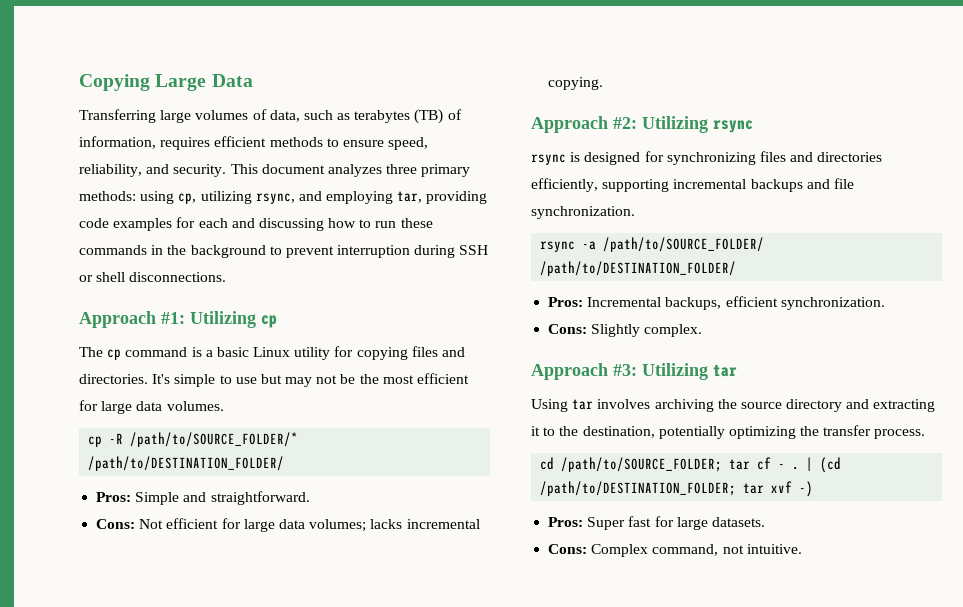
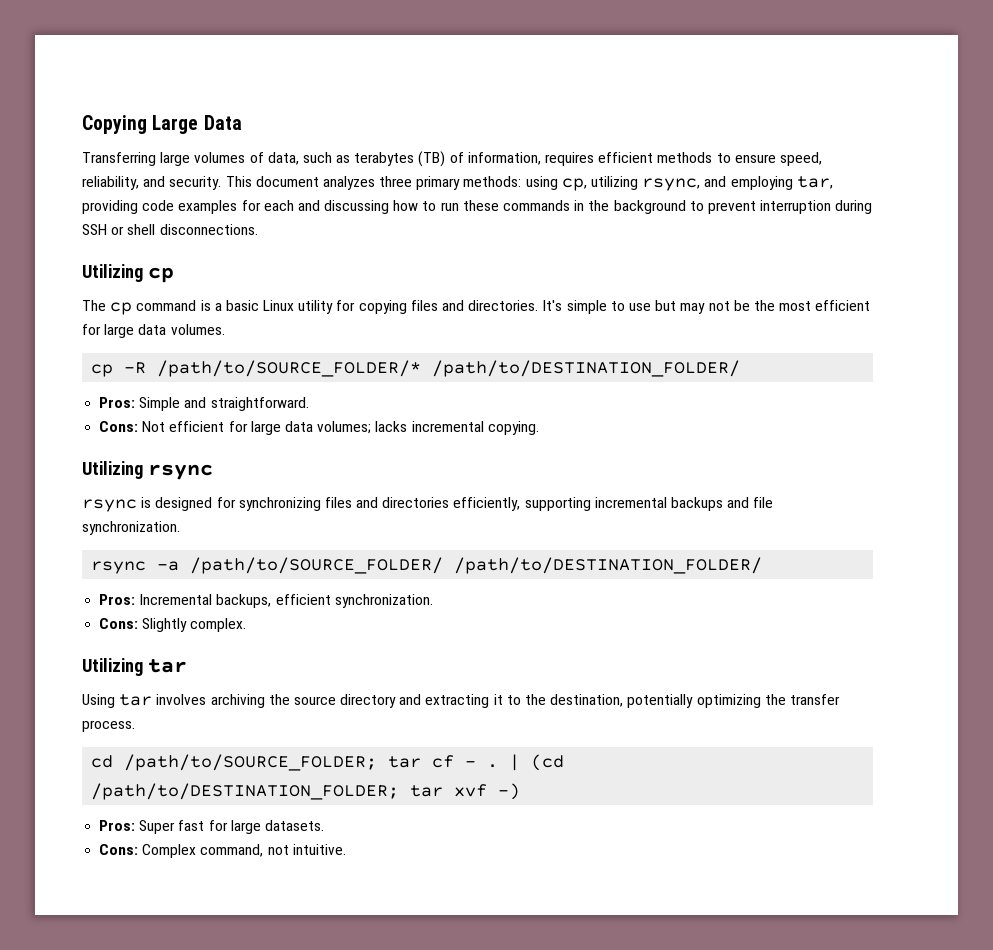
[79,311,185,328] Approach #1: -> (258, 229) none
[531,116,637,133] Approach #2: -> (539, 428) none
[531,363,637,380] Approach #3: -> (247, 625) none

